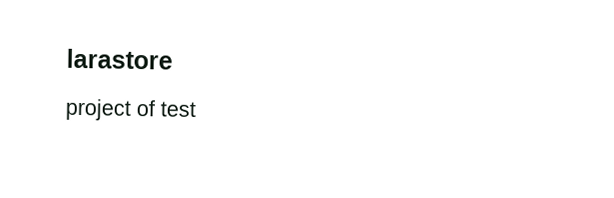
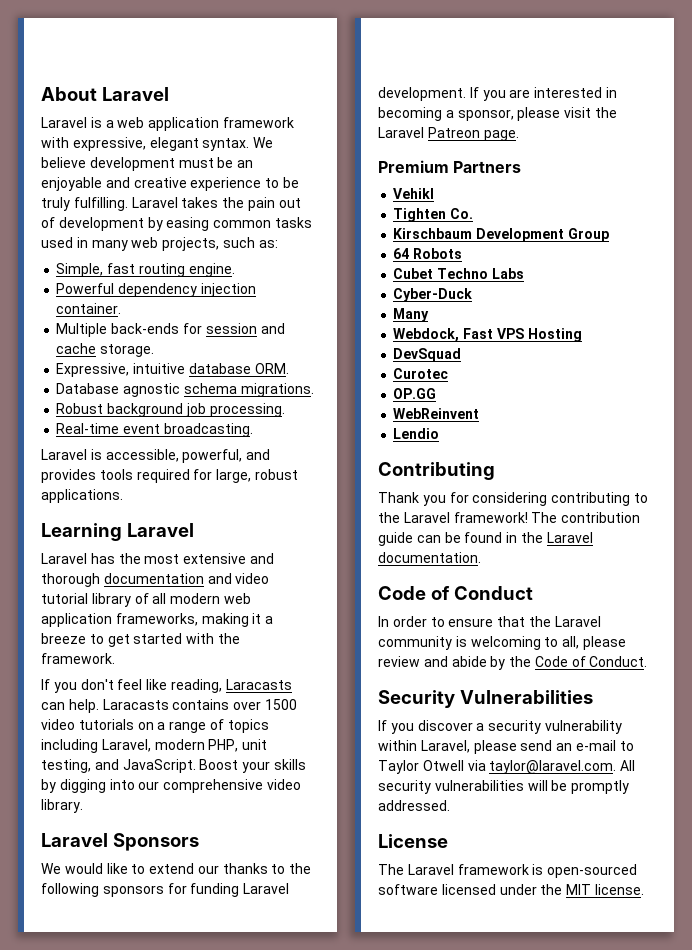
[66,48,173,70] [65,98,196,121] larastore // project of test -> [41,87,169,101] [41,117,294,131] [41,137,274,151] [41,157,254,171] [41,177,299,191] [41,197,301,211] [41,217,312,231] [41,237,278,251] [56,263,235,277] [56,283,256,297] [56,303,122,314] [56,323,285,337] [56,343,155,357] [56,363,289,377] [56,383,314,397] [56,403,285,417] [56,423,253,437] [41,449,271,463] [41,469,298,483] [41,489,123,503] [41,523,194,541] [41,553,274,564] [41,573,270,587] [41,593,251,607] [41,613,274,627] [41,633,240,647] [41,653,115,664] [41,679,292,693] [41,699,297,713] [41,719,269,733] [41,739,268,753] [41,759,306,773] [41,779,301,793] [41,799,83,813] [41,833,199,851] [41,863,312,874] [41,883,290,897] [378,87,617,101] [378,107,617,121] [378,127,519,141] [378,160,522,173] [393,188,435,199] [393,208,474,222] [393,228,609,242] [393,248,463,259] [393,268,524,279] [393,288,473,302] [393,308,430,322] [393,328,582,342] [393,348,462,362] [393,368,449,379] [393,388,437,399] [393,408,480,419] [393,428,440,439] [378,462,495,480] [378,492,648,506] [378,512,641,523] [378,532,593,546] [378,552,481,563] [378,586,533,600] [378,616,601,627] [378,636,626,650] [378,656,648,670] [378,690,593,708] [378,720,622,734] [378,740,634,754] [378,760,636,774] [378,780,630,794] [378,800,450,811] [378,834,448,848] [378,864,638,878] [378,884,644,895] About Laravel // Laravel is a web application framework with expressive, elegant syntax. We believe development must be an enjoyable and creative experience to be truly fulfilling. Laravel takes the pain out of development by easing common tasks used in many web projects, such as: // Simple, fast routing engine. // Powerful dependency injection container. // Multiple back-ends for session and cache storage. // Expressive, intuitive database ORM. // Database agnostic schema migrations. // Robust background job processing. // Real-time event broadcasting. // Laravel is accessible, powerful, and provides tools required for large, robust applications. // Learning Laravel // Laravel has the most extensive and thorough documentation and video tutorial library of all modern web application frameworks, making it a breeze to get started with the framework. // If you don't feel like reading, Laracasts can help. Laracasts contains over 1500 video tutorials on a range of topics including Laravel, modern PHP, unit testing, and JavaScript. Boost your skills by digging into our comprehensive video library. // Laravel Sponsors // We would like to extend our thanks to the following sponsors for funding Laravel development. If you are interested in becoming a sponsor, please visit the Laravel Patreon page. // Premium Partners // Vehikl // Tighten Co. // Kirschbaum Development Group // 64 Robots // Cubet Techno Labs // Cyber-Duck // Many // Webdock, Fast VPS Hosting // DevSquad // Curotec // OP.GG // WebReinvent // Lendio // Contributing // Thank you for considering contributing to the Laravel framework! The contribution guide can be found in the Laravel documentation. // Code of Conduct // In order to ensure that the Laravel community is welcoming to all, please review and abide by the Code of Conduct. // Security Vulnerabilities // If you discover a security vulnerability within Laravel, please send an e-mail to Taylor Otwell via taylor@laravel.com. All security vulnerabilities will be promptly addressed. // License // The Laravel framework is open-sourced software licensed under the MIT license.

